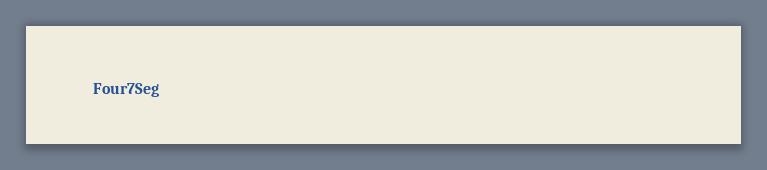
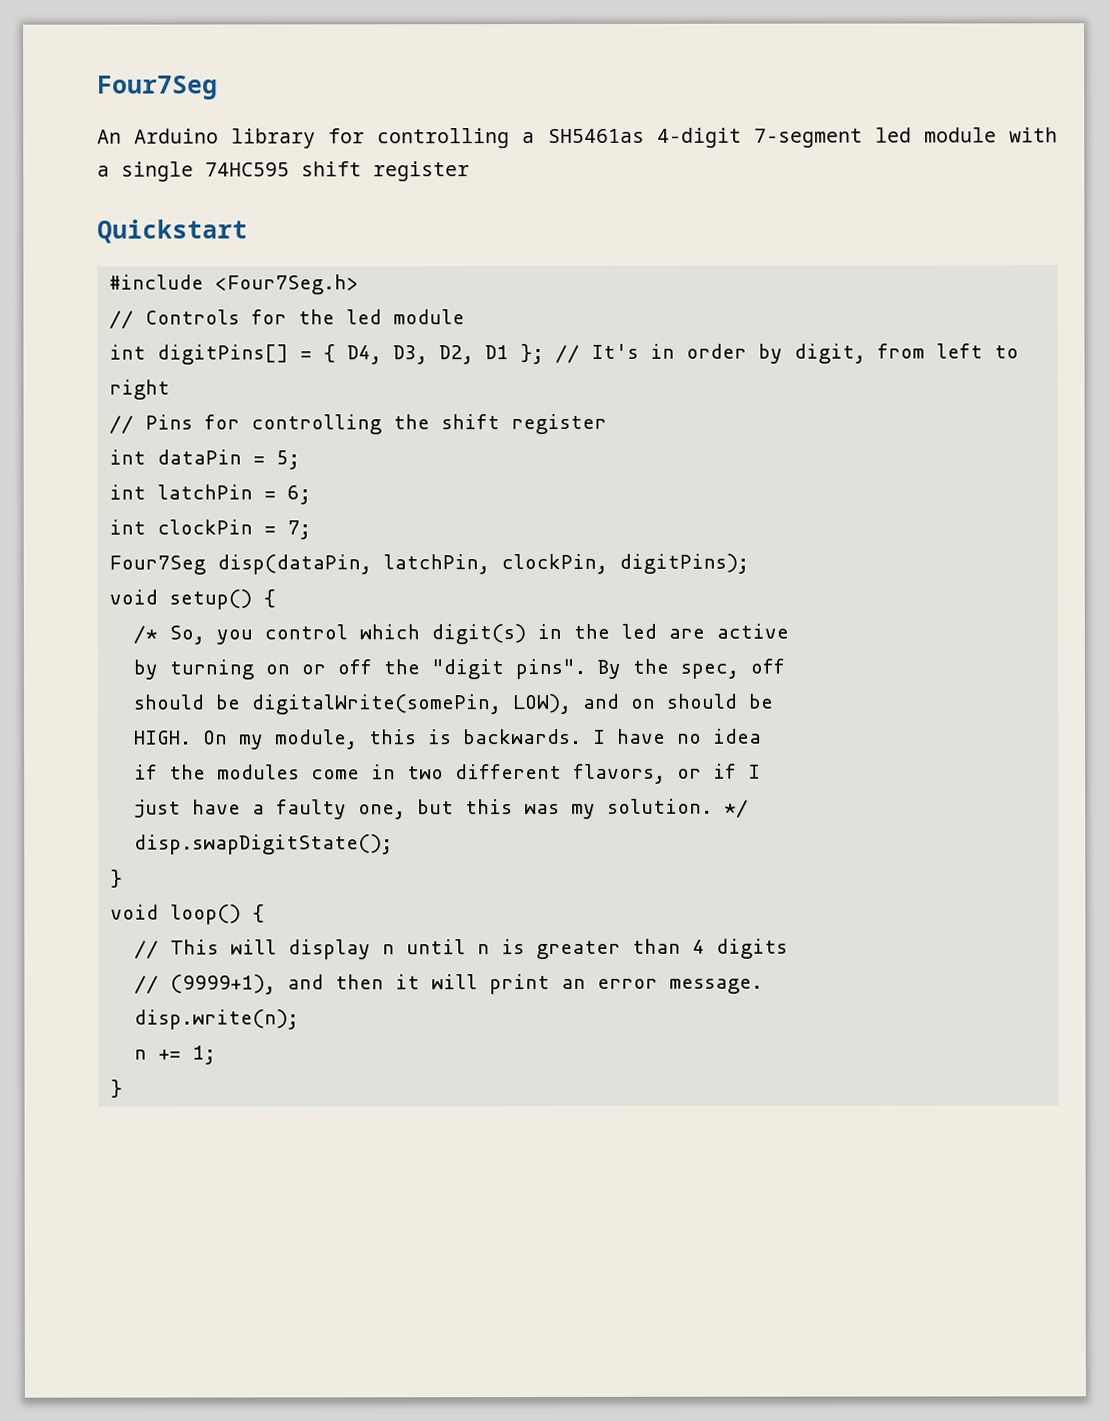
[93,83,159,97] Four7Seg -> [97,75,218,100] [97,127,1058,149] [97,161,470,182] [97,219,248,244] [108,274,359,295] [108,309,465,329] [108,343,1019,365] [108,379,170,400] [108,413,607,435] [108,449,300,470] [108,484,311,505] [108,519,311,540] [108,553,749,575] [108,589,276,610] [132,623,789,645] [132,658,785,680] [132,693,773,715] [133,728,762,750] [133,763,761,784] [133,798,749,820] [133,834,393,855] [109,869,123,888] [109,904,265,925] [133,938,788,960] [133,974,763,995] [133,1009,299,1030] [133,1045,216,1065] [109,1079,123,1098] Four7Seg // An Arduino library for controlling a SH5461as 4-digit 7-segment led module with a single 74HC595 shift register // Quickstart // #include <Four7Seg.h> // // Controls for the led module // int digitPins[] = { D4, D3, D2, D1 }; // It's in order by digit, from left to right // // Pins for controlling the shift register // int dataPin = 5; // int latchPin = 6; // int clockPin = 7; // Four7Seg disp(dataPin, latchPin, clockPin, digitPins); // void setup() { // /* So, you control which digit(s) in the led are active // by turning on or off the "digit pins". By the spec, off // should be digitalWrite(somePin, LOW), and on should be // HIGH. On my module, this is backwards. I have no idea // if the modules come in two different flavors, or if I // just have a faulty one, but this was my solution. */ // disp.swapDigitState(); // } // void loop() { // // This will display n until n is greater than 4 digits // // (9999+1), and then it will print an error message. // disp.write(n); // n += 1; // }

